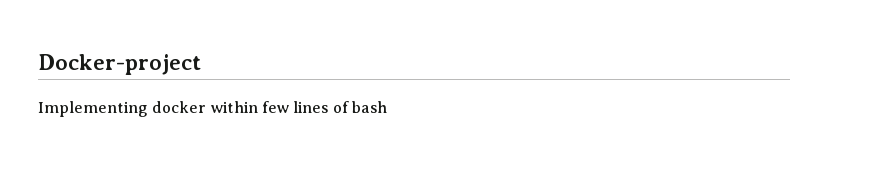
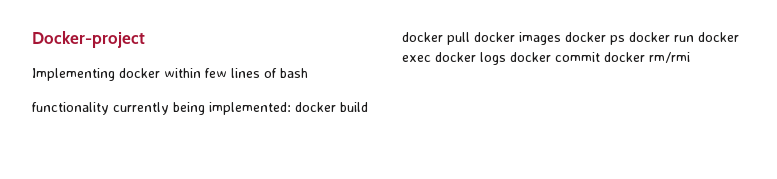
(387, 107) none -> [32,102,368,115] [402,32,739,45] [402,52,690,65] // functionality currently being implemented: docker build docker pull docker images docker ps docker run docker exec docker logs docker commit docker rm/rmi

